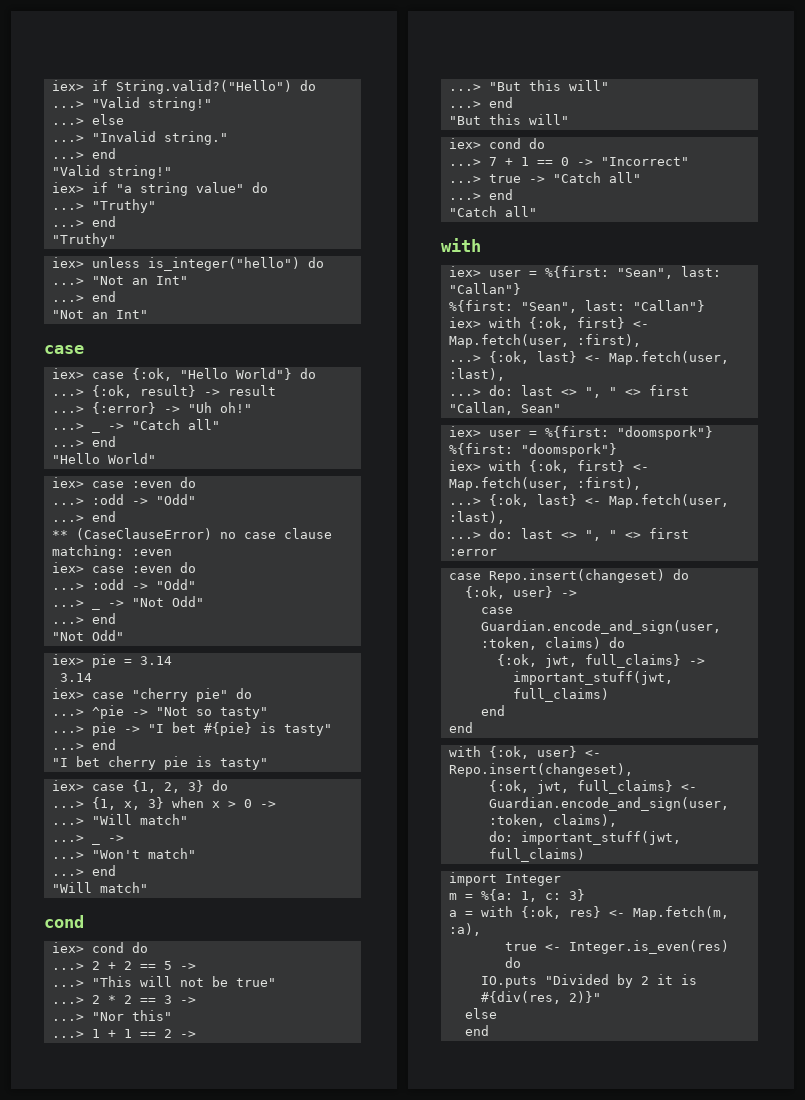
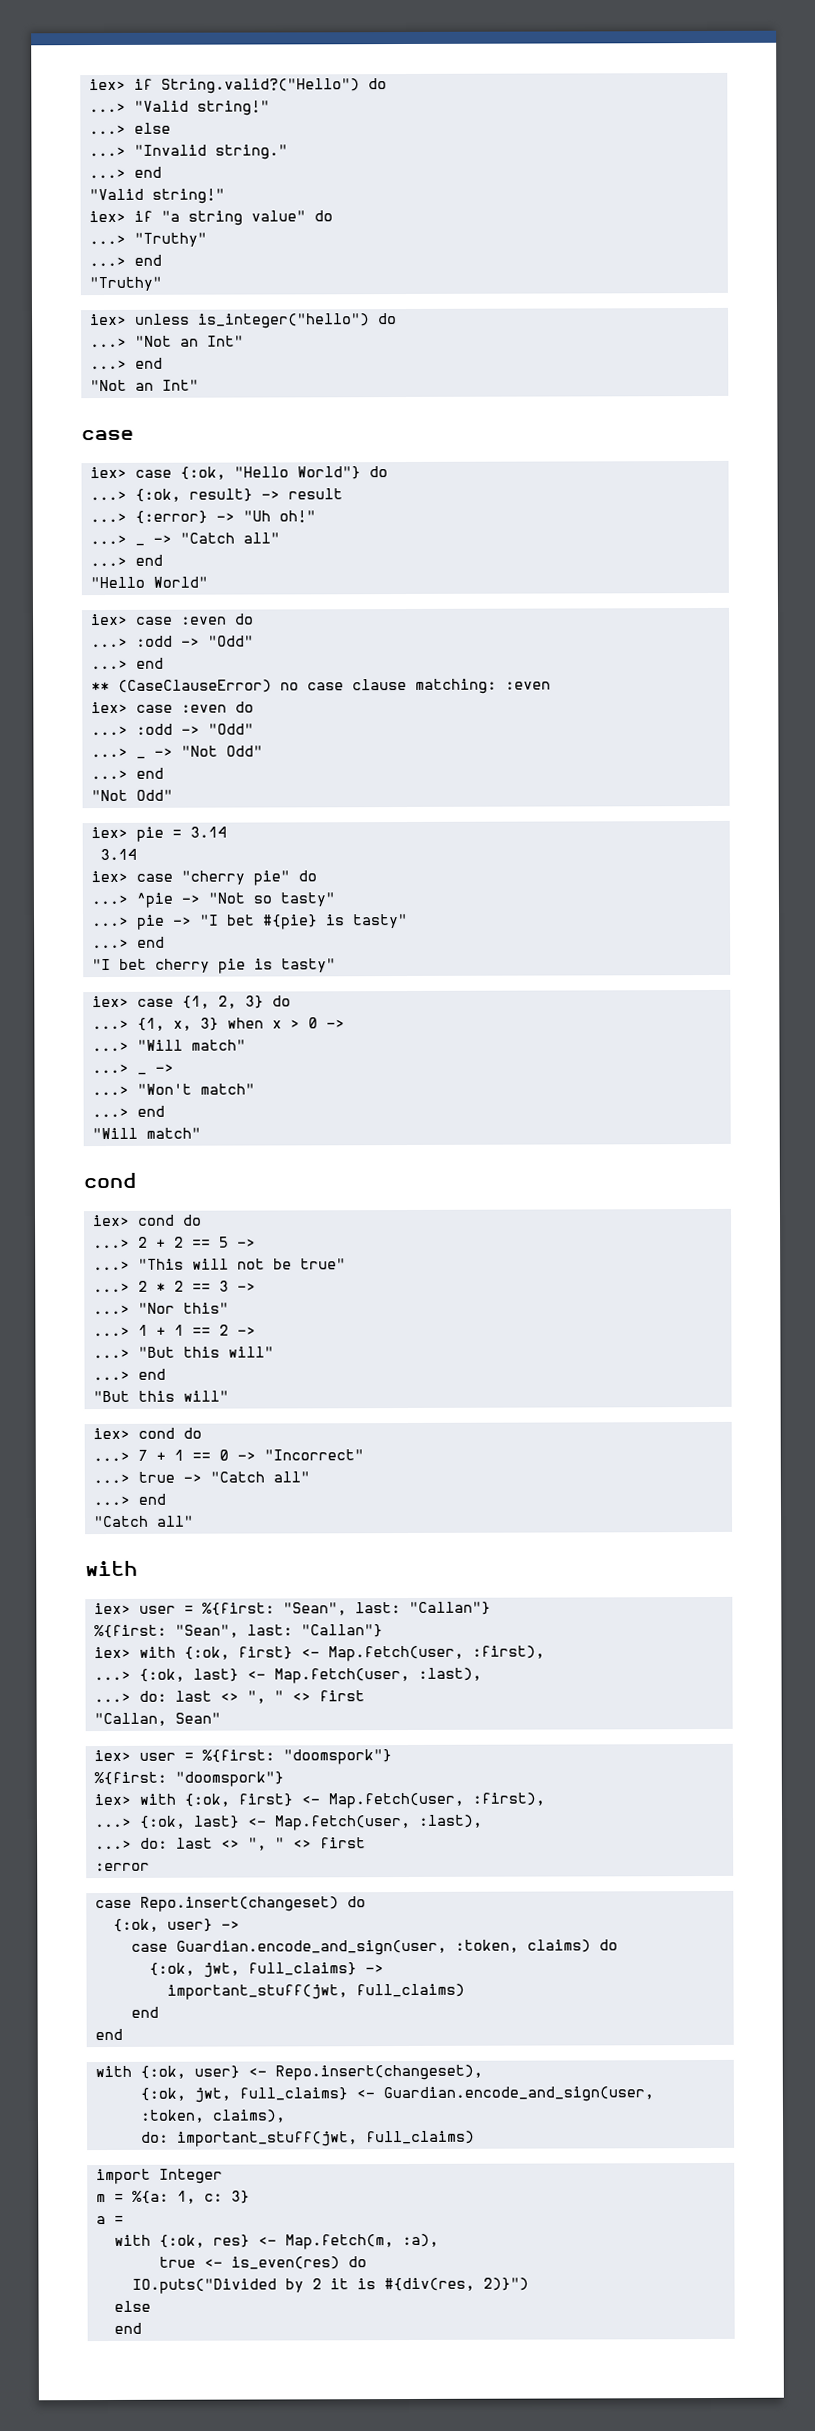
(474, 914) none -> (125, 2219) //
[569,940,730,954] [505,957,522,968] [481,974,610,988] Integer.is_even(res) do // IO.puts "Divided -> [231,2256,368,2270] [132,2278,278,2294] is_even(res) do // IO.puts("Divided
[569,991,602,1003] 2)}" -> [483,2277,530,2291] 2)}")

